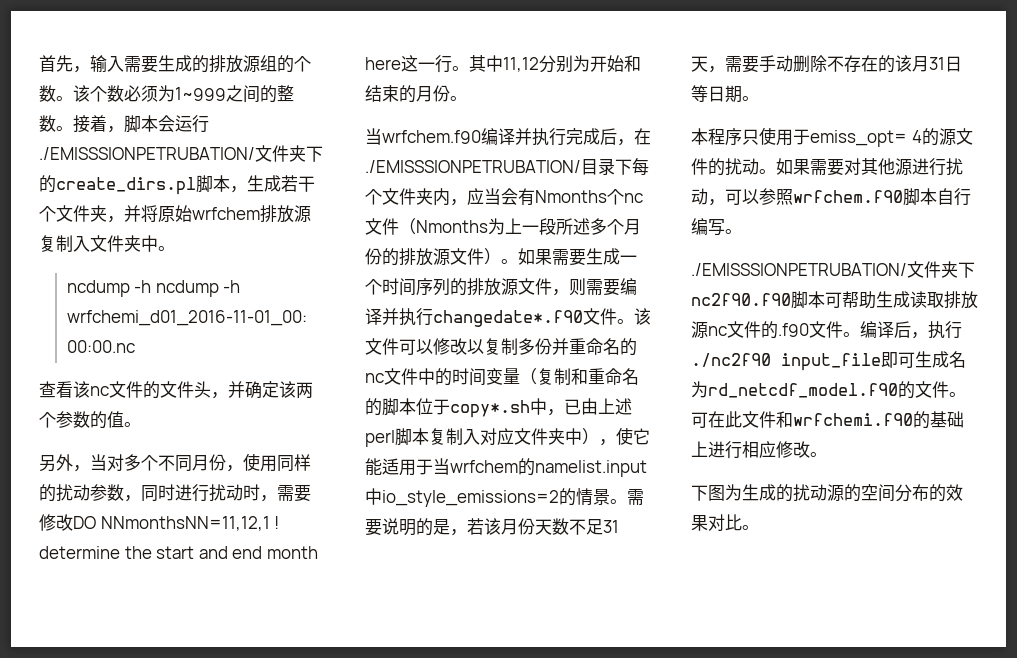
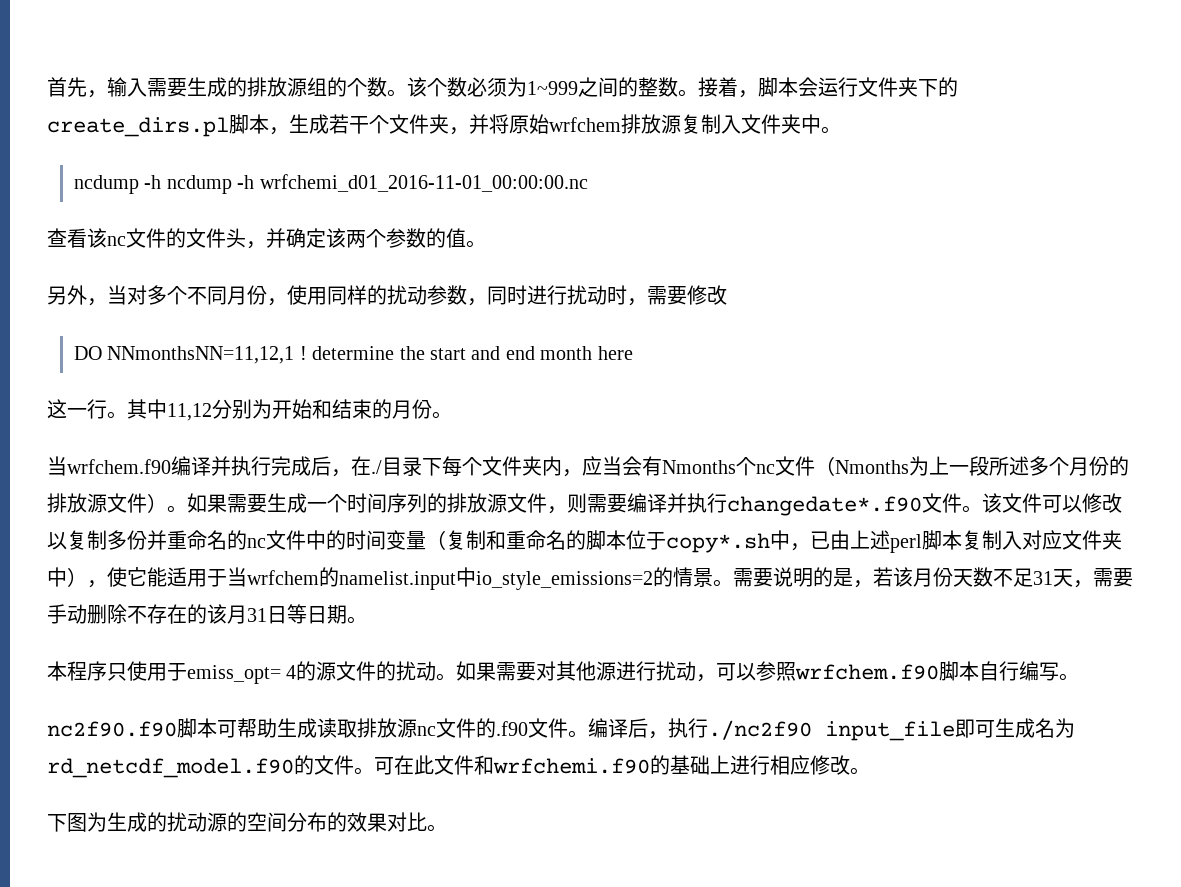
[39,147,255,160] ./EMISSSIONPETRUBATION/ -> (858, 87) none
(73, 522) none -> (727, 295) //
(401, 63) none -> (633, 353) //
[365,160,581,173] ./EMISSSIONPETRUBATION/ -> [371,460,382,474] ./
[691,261,975,278] ./EMISSSIONPETRUBATION/文件夹下 -> (1080, 677) none

